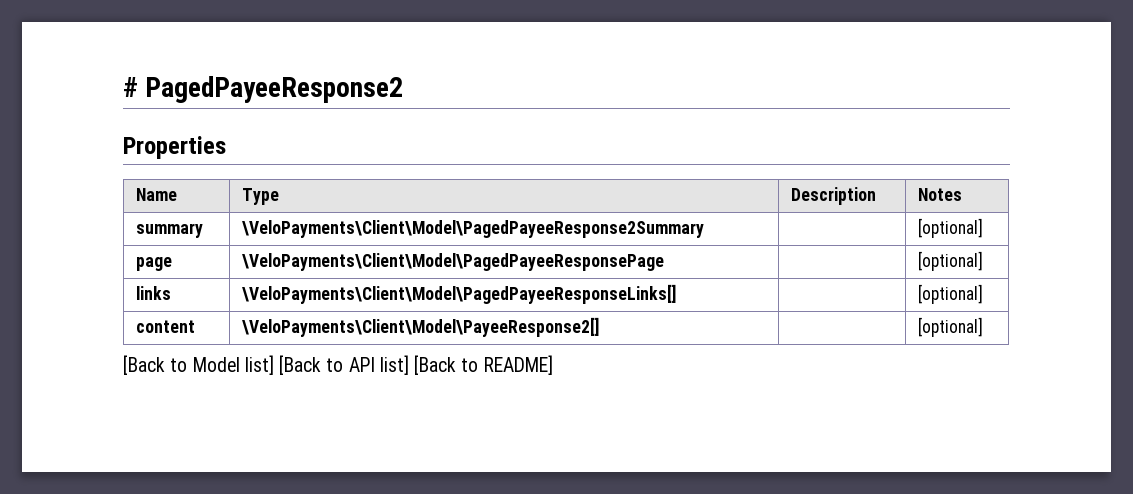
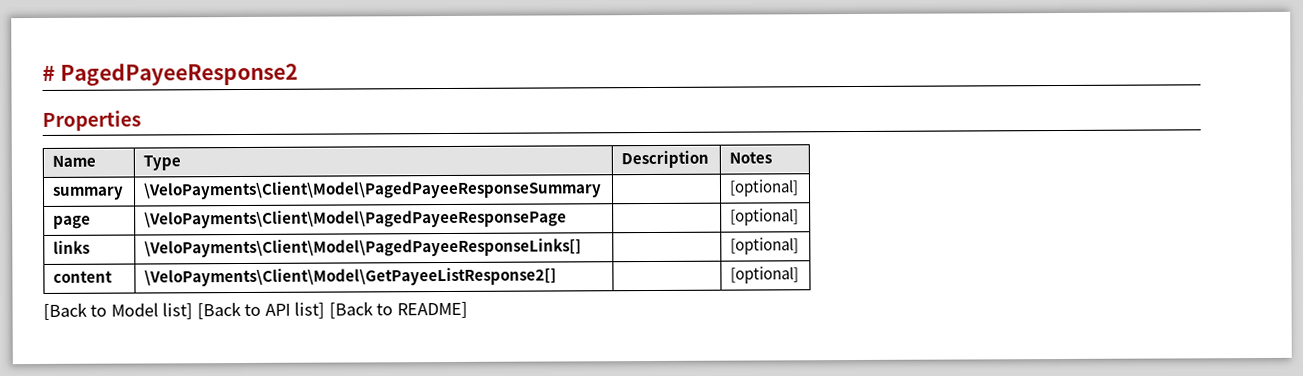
[242,220,705,238] \VeloPayments\Client\Model\PagedPayeeResponse2Summary -> [143,180,603,200] \VeloPayments\Client\Model\PagedPayeeResponseSummary
[242,317,600,337] \VeloPayments\Client\Model\PayeeResponse2[] -> [144,267,558,287] \VeloPayments\Client\Model\GetPayeeListResponse2[]

